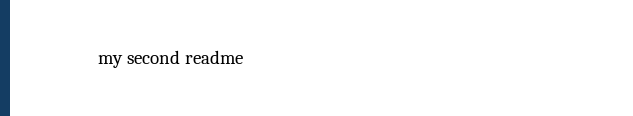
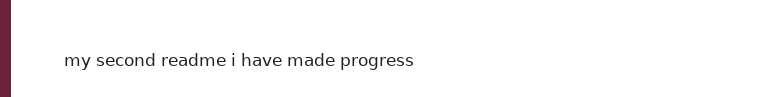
(244, 57) none -> [231,53,414,70] i have made progress

